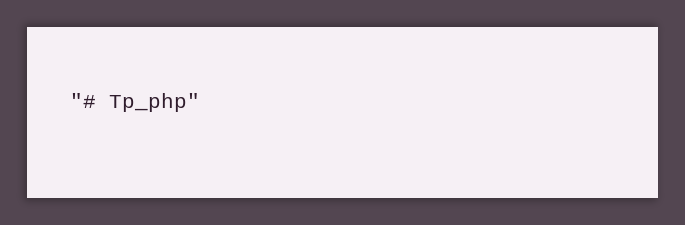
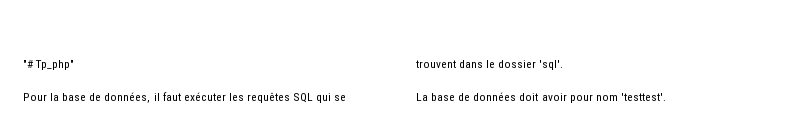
(200, 102) none -> [23,92,347,103] [416,60,564,70] [416,92,666,103] // Pour la base de données, il faut exécuter les requêtes SQL qui se trouvent dans le dossier 'sql'. // La base de données doit avoir pour nom 'testtest'.

